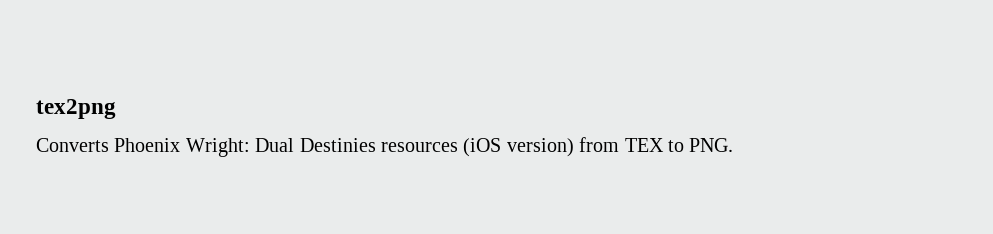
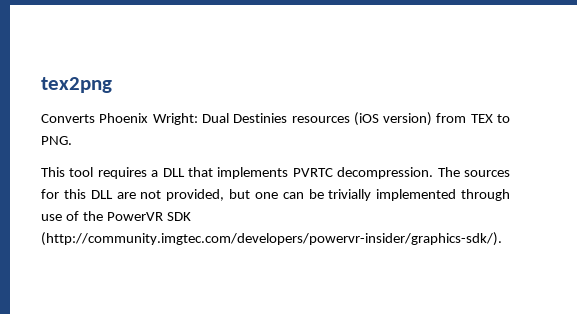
(734, 145) none -> [41,167,510,179] [41,189,510,201] [41,211,191,221] [41,232,502,246] // This tool requires a DLL that implements PVRTC decompression. The sources for this DLL are not provided, but one can be trivially implemented through use of the PowerVR SDK (http://community.imgtec.com/developers/powervr-insider/graphics-sdk/).

